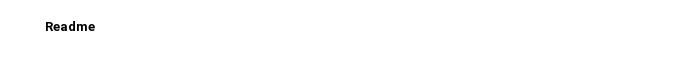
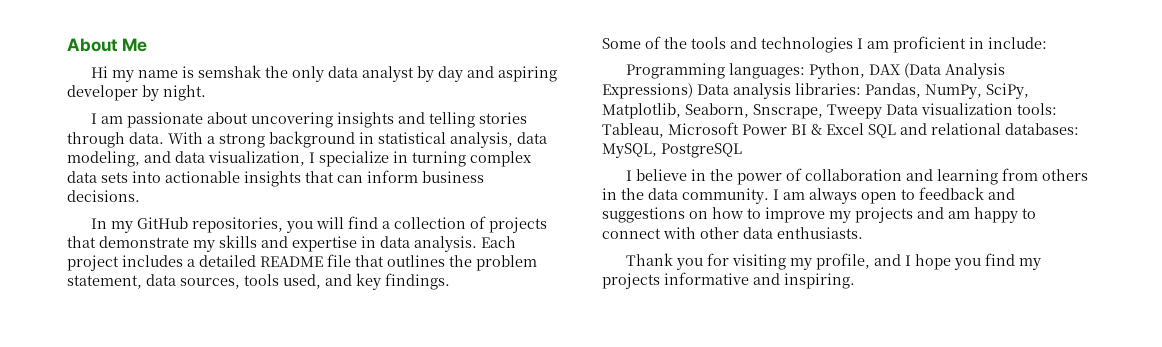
[45,21,95,31] Readme -> [67,38,147,52] [90,65,557,82] [67,85,206,101] [90,112,527,128] [67,131,547,148] [67,151,532,167] [67,170,484,187] [67,190,140,202] [90,216,547,233] [67,235,516,252] [67,254,537,271] [67,273,450,290] [602,36,1047,53] [625,63,1005,79] [602,83,1029,99] [602,103,1057,119] [602,122,1079,138] [602,143,742,158] [625,168,1088,185] [602,187,1015,204] [602,207,1036,223] [602,227,863,239] [625,253,1041,270] [602,272,855,289] About Me // Hi my name is semshak the only data analyst by day and aspiring developer by night. // I am passionate about uncovering insights and telling stories through data. With a strong background in statistical analysis, data modeling, and data visualization, I specialize in turning complex data sets into actionable insights that can inform business decisions. // In my GitHub repositories, you will find a collection of projects that demonstrate my skills and expertise in data analysis. Each project includes a detailed README file that outlines the problem statement, data sources, tools used, and key findings. // Some of the tools and technologies I am proficient in include: // Programming languages: Python, DAX (Data Analysis Expressions) Data analysis libraries: Pandas, NumPy, SciPy, Matplotlib, Seaborn, Snscrape, Tweepy Data visualization tools: Tableau, Microsoft Power BI & Excel SQL and relational databases: MySQL, PostgreSQL // I believe in the power of collaboration and learning from others in the data community. I am always open to feedback and suggestions on how to improve my projects and am happy to connect with other data enthusiasts. // Thank you for visiting my profile, and I hope you find my projects informative and inspiring.

